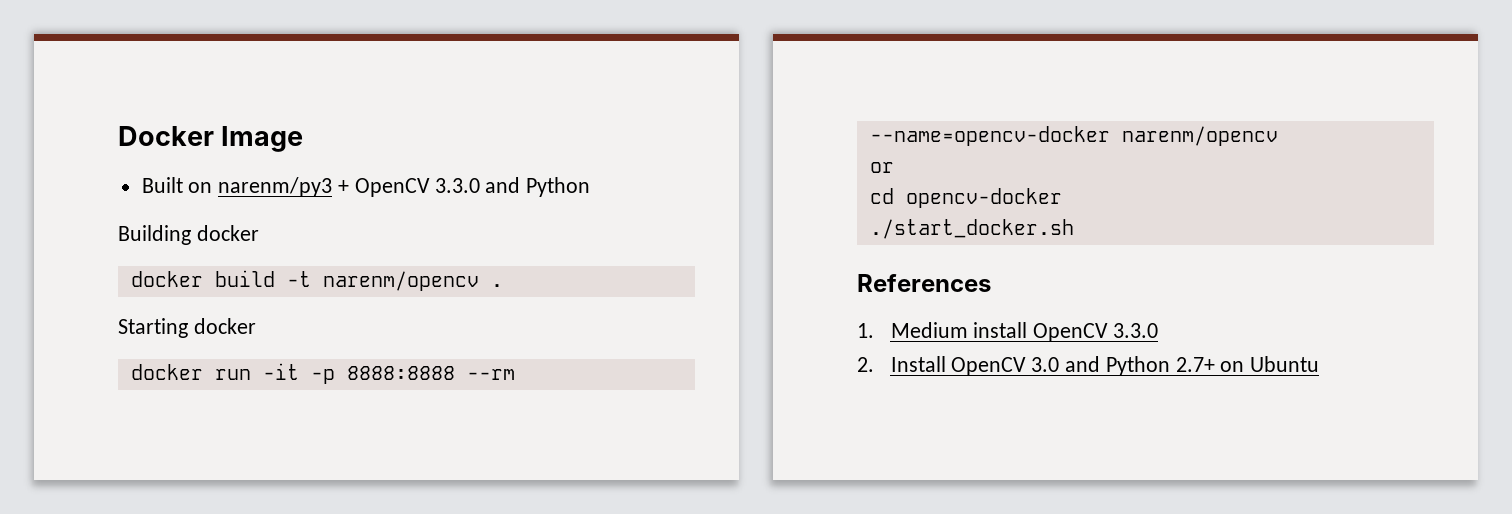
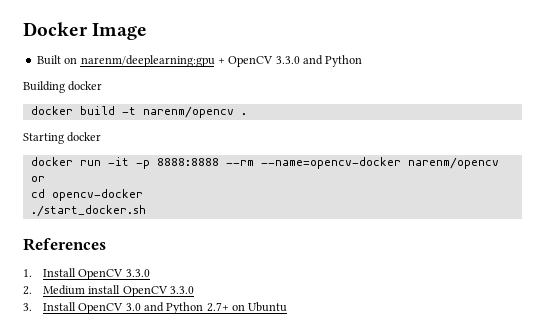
[218,177,333,197] narenm/py3 -> [80,55,215,67] narenm/deeplearning:gpu
(874, 330) none -> [42,268,150,280] [23,286,32,295] Install OpenCV 3.3.0 // 2.
[857,357,874,372] 2. -> [23,303,32,311] 3.

